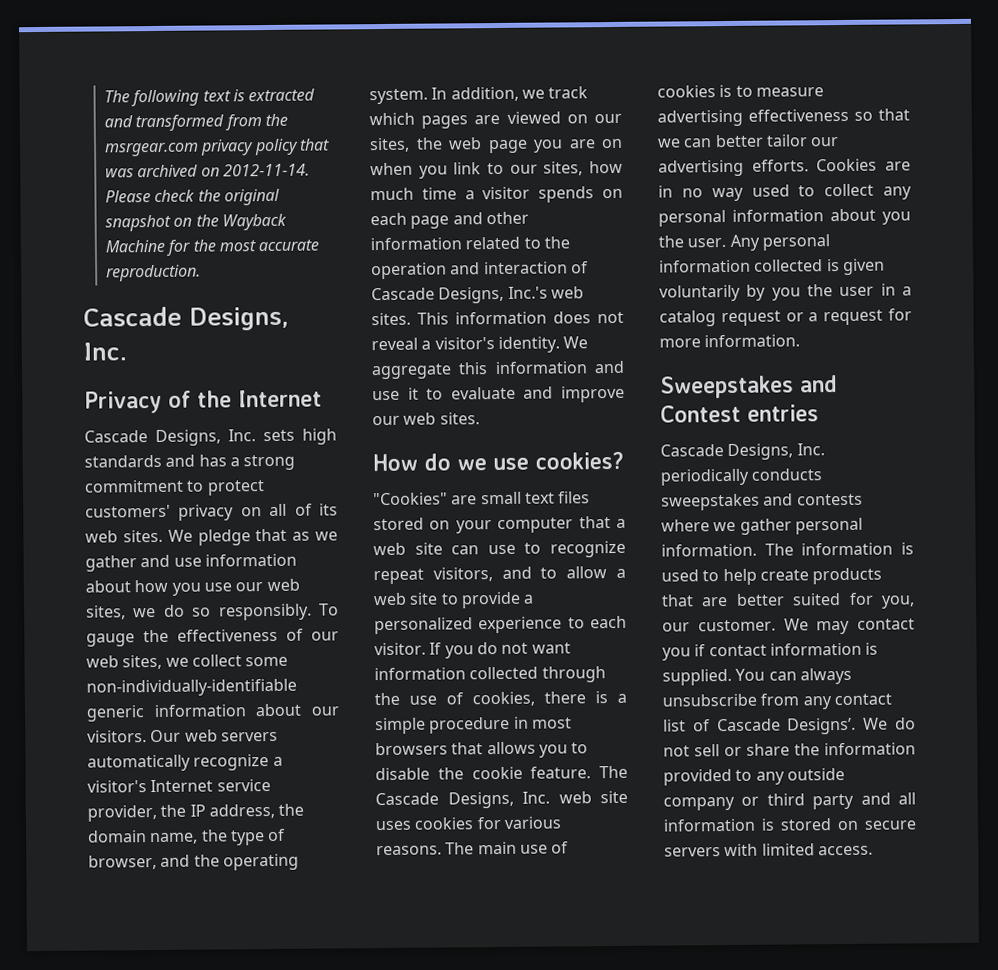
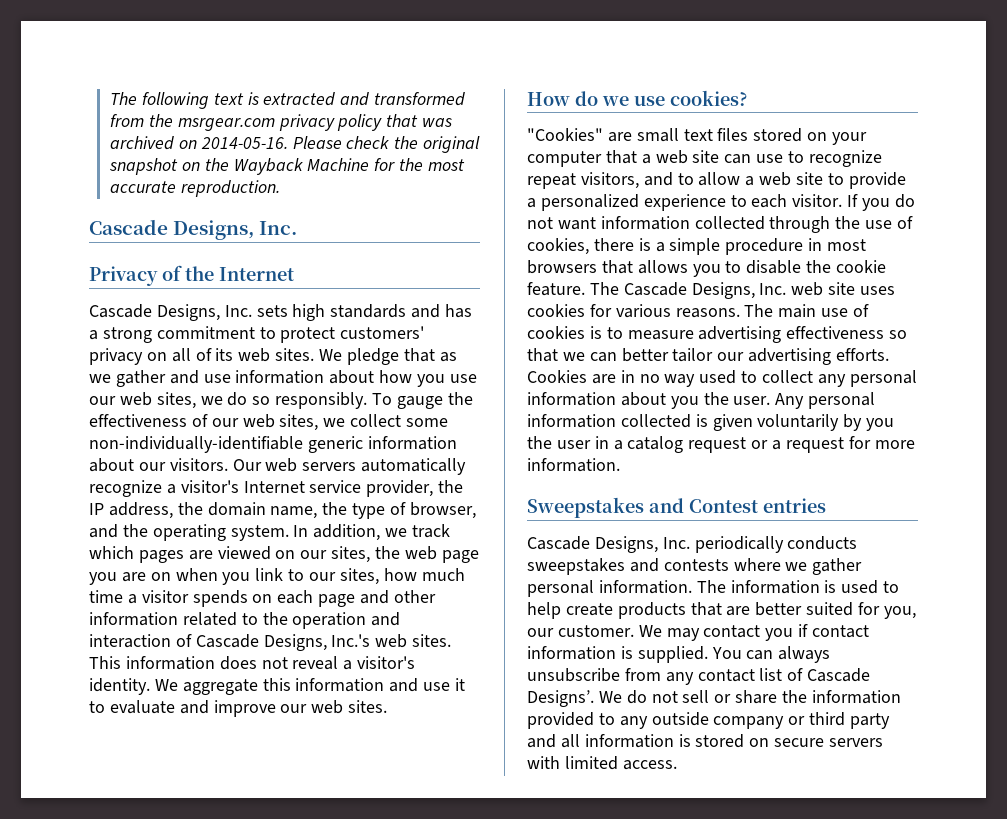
[222,163,310,177] 2012-11-14. -> [200,137,288,149] 2014-05-16.

